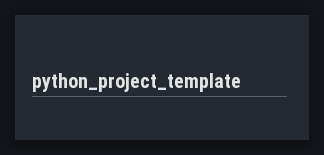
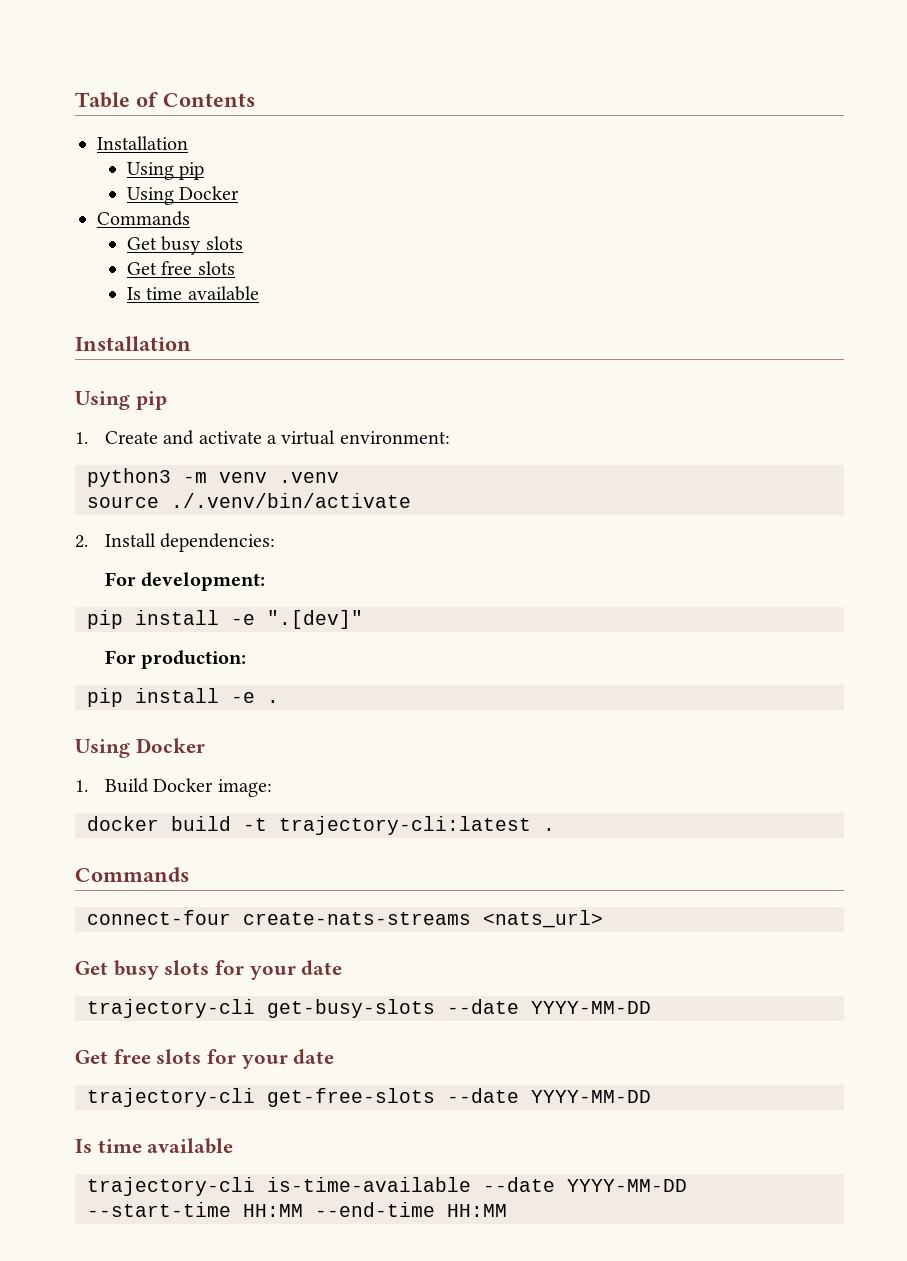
[32,73,241,92] python_project_template -> [75,92,255,108] [97,136,188,150] [126,162,205,180] [126,186,240,205] [97,211,190,226] [126,236,243,255] [126,261,235,275] [126,286,259,301] [75,336,191,351] [75,391,167,410] [75,430,450,445] [87,468,339,487] [87,493,411,508] [75,533,276,552] [104,572,266,591] [87,610,363,629] [104,650,247,669] [87,688,279,707] [75,738,205,758] [75,778,272,797] [87,816,555,835] [75,867,189,882] [87,910,603,928] [75,960,343,980] [87,999,651,1018] [75,1049,335,1069] [87,1088,651,1107] [75,1138,234,1154] [87,1177,687,1196] [87,1202,507,1217] Table of Contents // Installation // Using pip // Using Docker // Commands // Get busy slots // Get free slots // Is time available // Installation // Using pip // 1. Create and activate a virtual environment: // python3 -m venv .venv // source ./.venv/bin/activate // 2. Install dependencies: // For development: // pip install -e ".[dev]" // For production: // pip install -e . // Using Docker // 1. Build Docker image: // docker build -t trajectory-cli:latest . // Commands // connect-four create-nats-streams <nats_url> // Get busy slots for your date // trajectory-cli get-busy-slots --date YYYY-MM-DD // Get free slots for your date // trajectory-cli get-free-slots --date YYYY-MM-DD // Is time available // trajectory-cli is-time-available --date YYYY-MM-DD --start-time HH:MM --end-time HH:MM

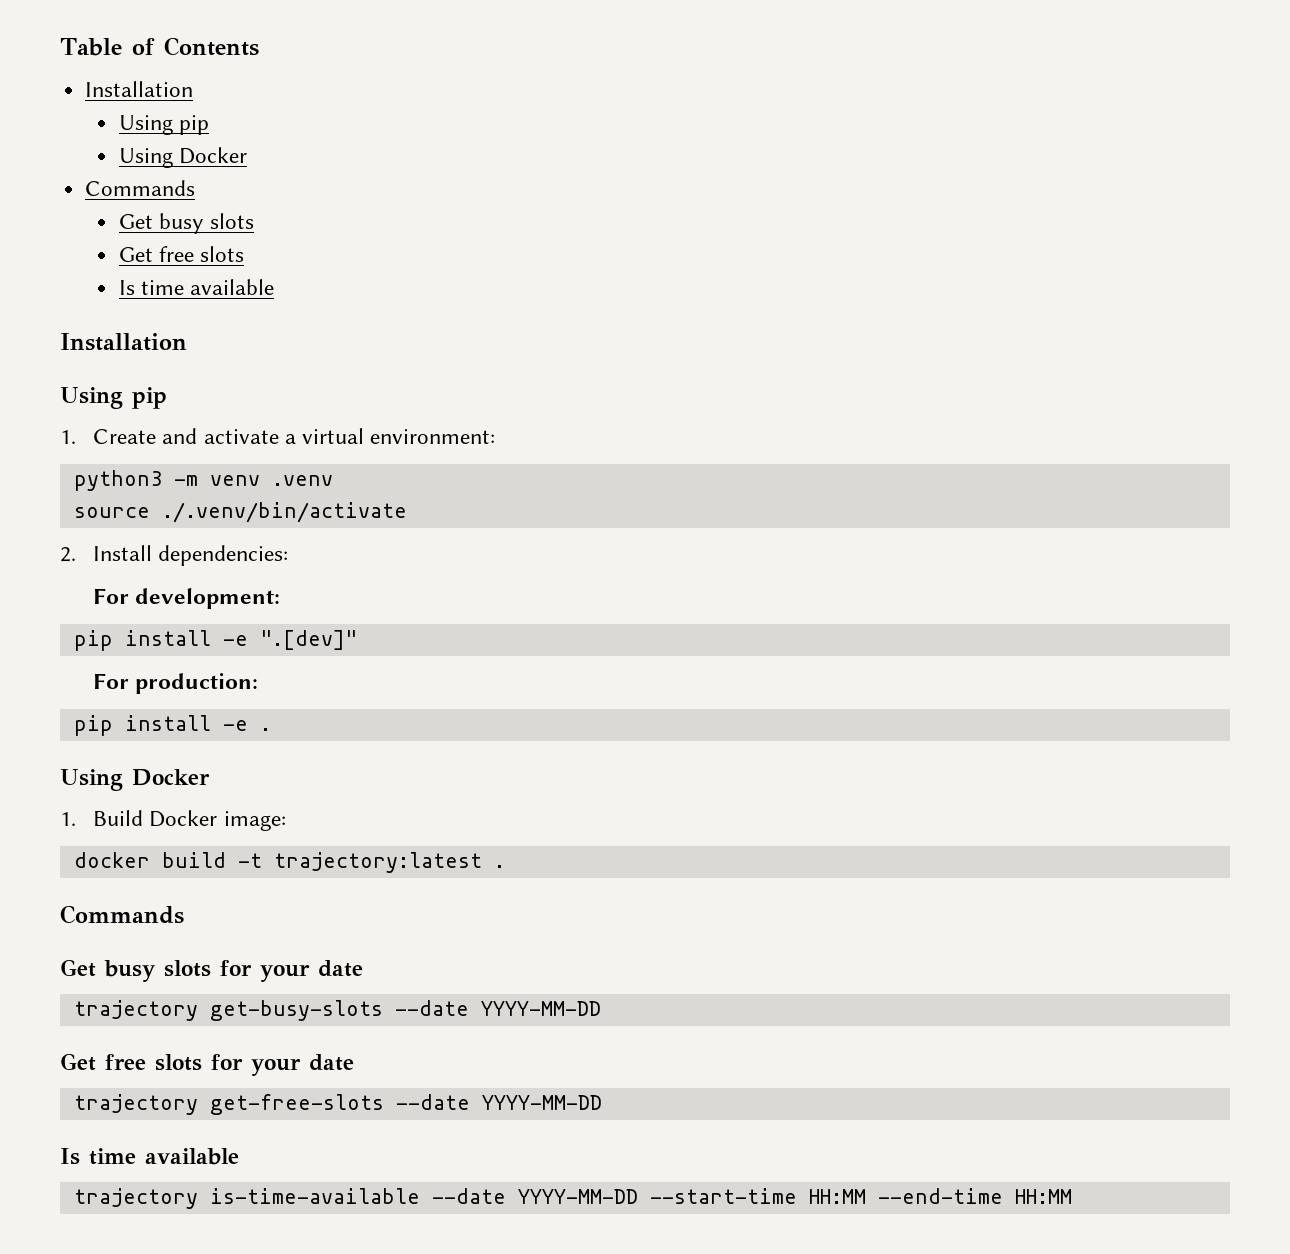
[279,816,531,835] trajectory-cli:latest -> [273,852,482,873] trajectory:latest
[87,910,603,928] // connect-four create-nats-streams <nats_url> -> (184, 914) none
[87,999,255,1018] trajectory-cli -> [73,1000,198,1021] trajectory
[87,1088,255,1107] trajectory-cli -> [73,1094,198,1115] trajectory
[87,1177,255,1196] trajectory-cli -> [73,1188,198,1209] trajectory

